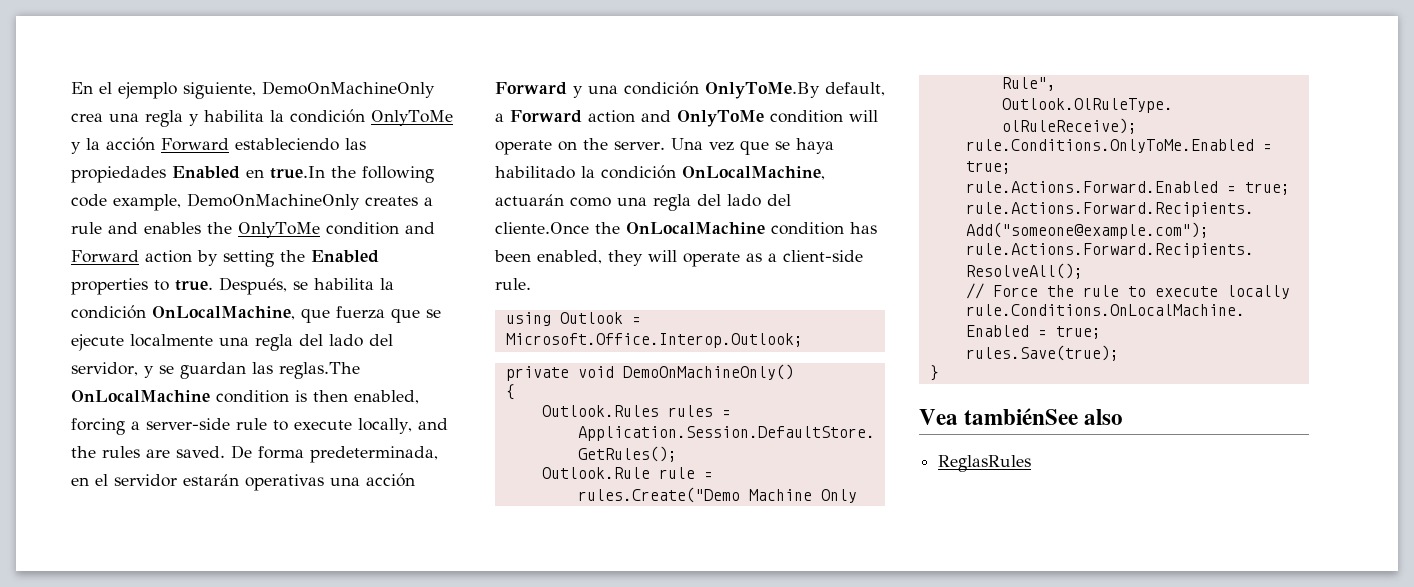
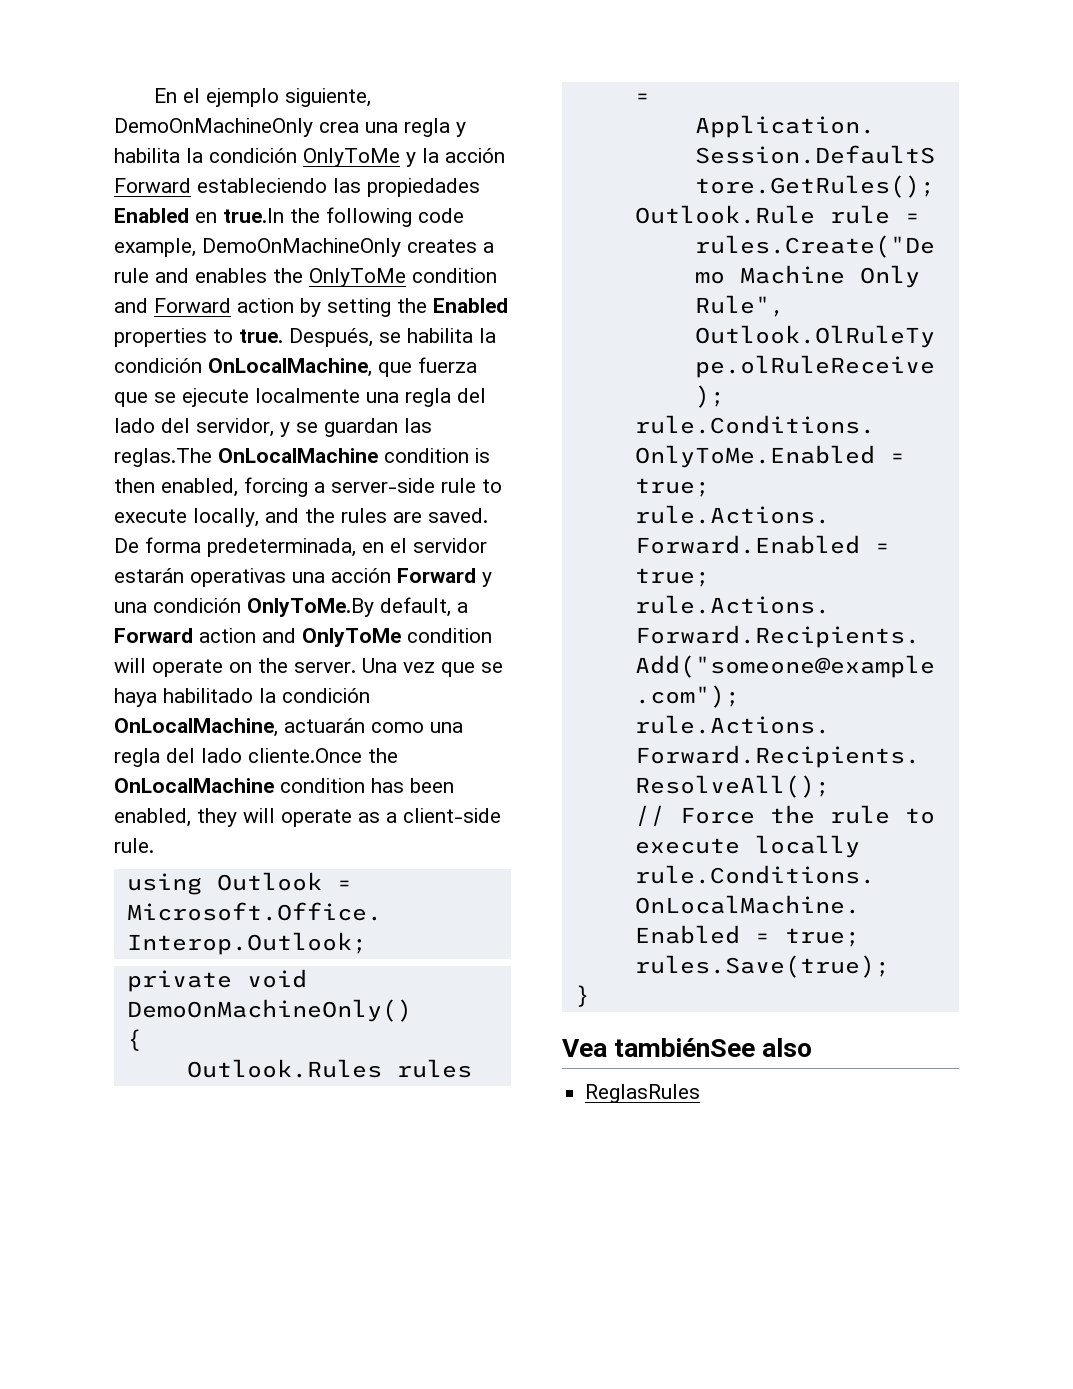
[767,194,791,206] del -> (242, 755) none

